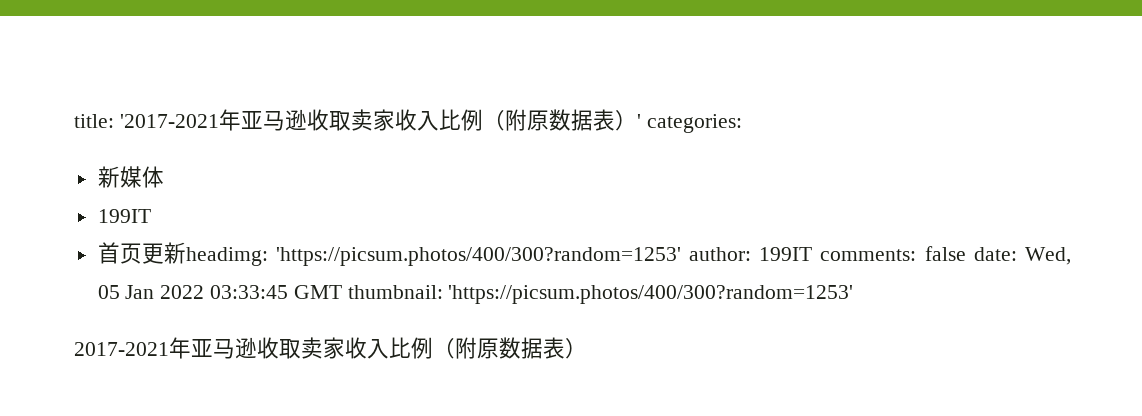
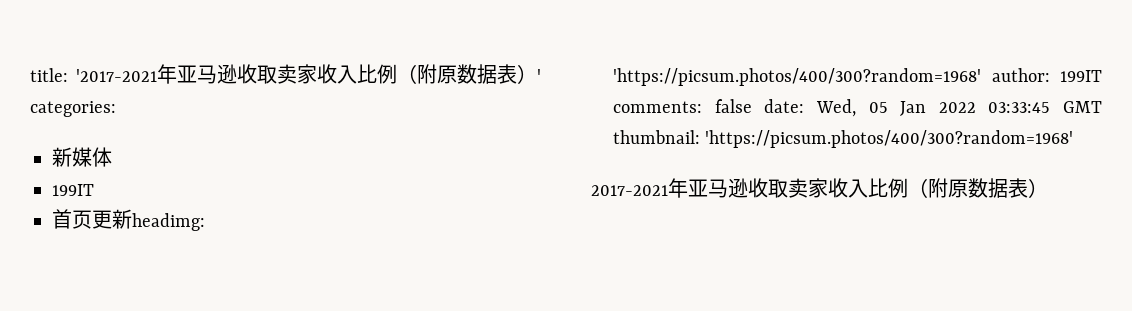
[275,247,681,266] 'https://picsum.photos/400/300?random=1253' -> [613,68,981,86] 'https://picsum.photos/400/300?random=1968'
[448,285,854,304] 'https://picsum.photos/400/300?random=1253' -> [705,130,1074,148] 'https://picsum.photos/400/300?random=1968'

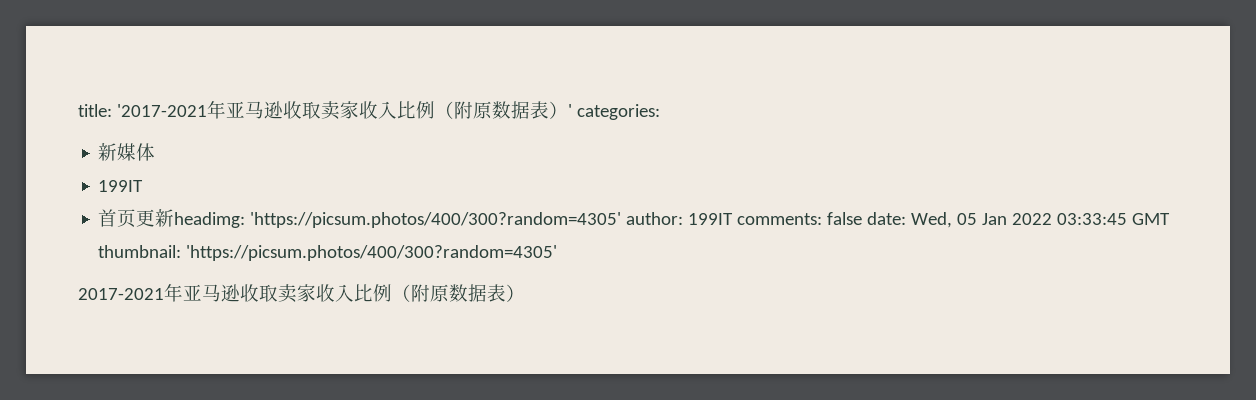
[613,68,981,86] 'https://picsum.photos/400/300?random=1968' -> [250,212,622,228] 'https://picsum.photos/400/300?random=4305'
[705,130,1074,148] 'https://picsum.photos/400/300?random=1968' -> [186,245,558,261] 'https://picsum.photos/400/300?random=4305'

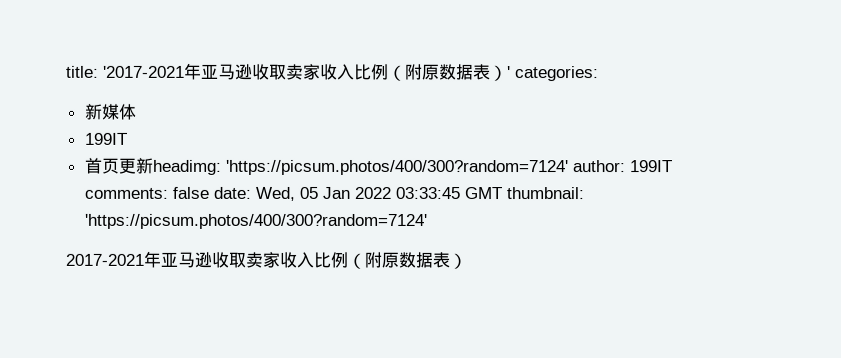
[250,212,622,228] 'https://picsum.photos/400/300?random=4305' -> [225,159,569,176] 'https://picsum.photos/400/300?random=7124'
[186,245,558,261] 'https://picsum.photos/400/300?random=4305' -> [83,213,427,230] 'https://picsum.photos/400/300?random=7124'

